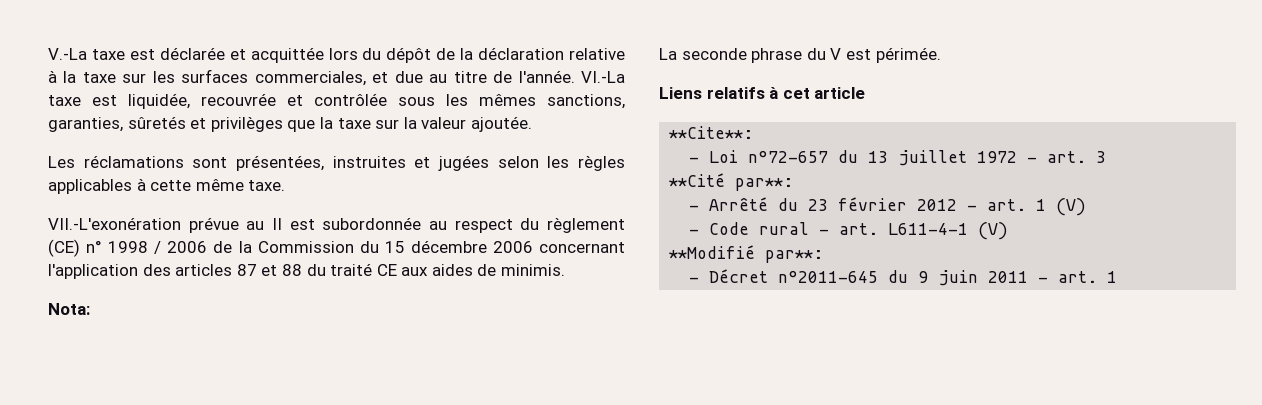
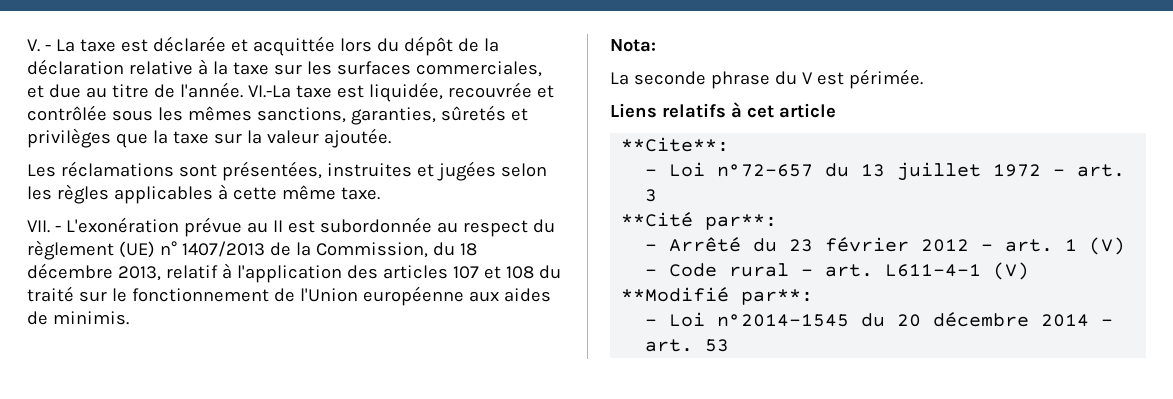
[48,48,87,60] V.-La -> [27,39,75,52] V. - La
[48,217,181,230] VII.-L'exonération -> [27,217,179,233] VII. - L'exonération
[48,239,625,257] [48,263,397,279] (CE) n° 1998 / 2006 de la Commission du 15 décembre 2006 concernant l'application des articles 87 et 88 du traité CE -> [118,241,477,258] [27,263,561,283] [27,286,464,306] (UE) n° 1407/2013 de la Commission, du 18 décembre 2013, relatif à l'application des articles 107 et 108 du traité sur le fonctionnement de l'Union européenne
[709,269,1118,286] Décret n°2011-645 du 9 juin 2011 - art. 1 -> [669,312,1114,327] [645,339,730,352] Loi n°2014-1545 du 20 décembre 2014 - art. 53

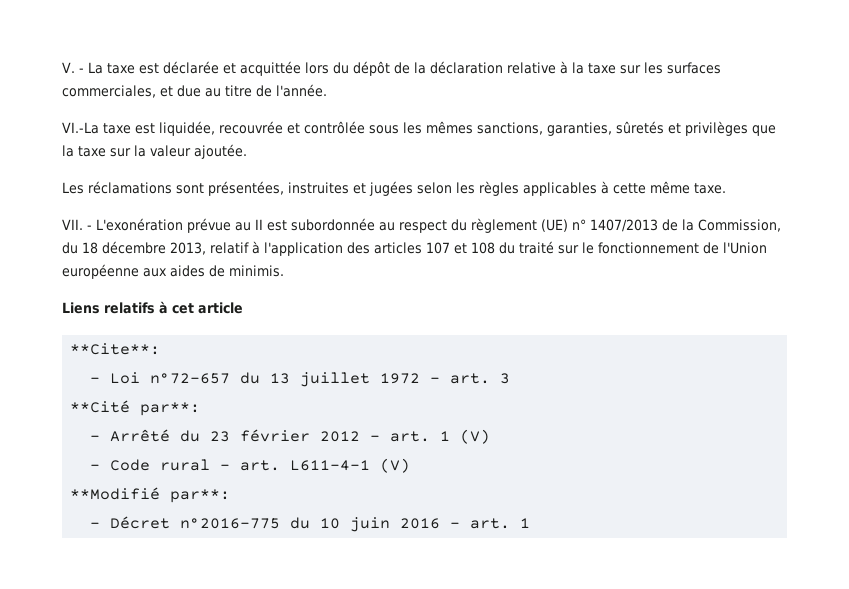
(243, 90) none -> (327, 90) //
[610,39,656,52] [610,69,923,89] // Nota: // La seconde phrase du V est périmée. -> (284, 271) none
[669,312,1114,327] [645,339,730,352] Loi n°2014-1545 du 20 décembre 2014 - art. 53 -> [110,516,531,532] Décret n°2016-775 du 10 juin 2016 - art. 1

